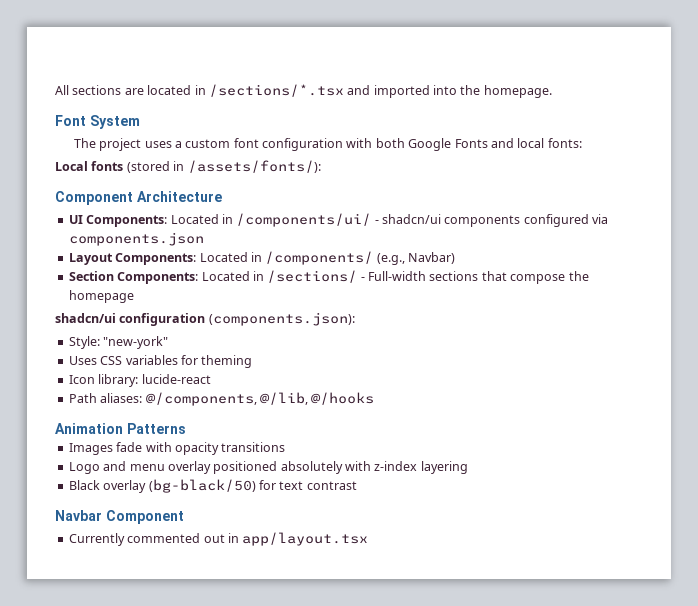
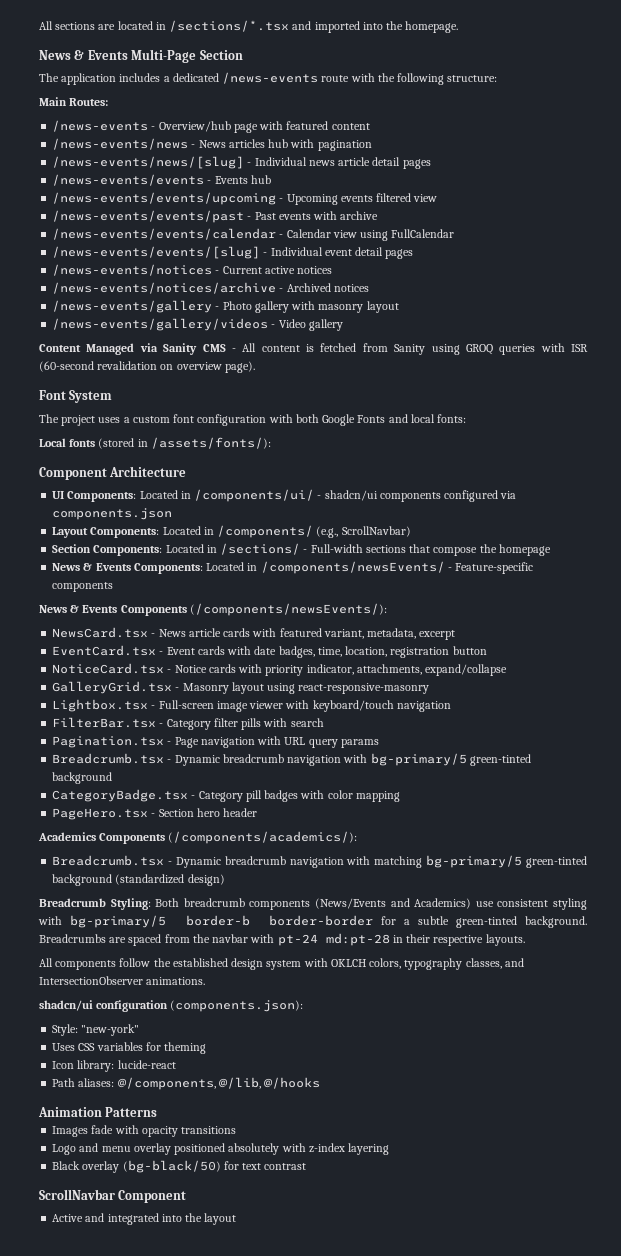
(552, 91) none -> [39,49,243,63] [39,72,498,85] [39,97,109,106] [52,120,370,133] [52,138,372,151] [52,156,431,169] [52,174,271,186] [52,192,438,205] [52,210,379,223] [52,228,455,241] [52,246,414,259] [52,264,333,276] [52,282,369,294] [52,300,399,313] [52,318,343,331] [39,343,588,355] [39,361,255,373] // News & Events Multi-Page Section // The application includes a dedicated /news-events route with the following structure: // Main Routes: // /news-events - Overview/hub page with featured content // /news-events/news - News articles hub with pagination // /news-events/news/[slug] - Individual news article detail pages // /news-events/events - Events hub // /news-events/events/upcoming - Upcoming events filtered view // /news-events/events/past - Past events with archive // /news-events/events/calendar - Calendar view using FullCalendar // /news-events/events/[slug] - Individual event detail pages // /news-events/notices - Current active notices // /news-events/notices/archive - Archived notices // /news-events/gallery - Photo gallery with masonry layout // /news-events/gallery/videos - Video gallery // Content Managed via Sanity CMS - All content is fetched from Sanity using GROQ queries with ISR (60-second revalidation on overview page).
[408,252,455,264] Navbar) -> [341,526,411,537] ScrollNavbar)
(134, 296) none -> [52,561,534,574] [52,582,114,592] [39,603,387,616] [52,627,456,640] [52,645,487,658] [52,663,508,676] [52,681,430,694] [52,699,451,712] [52,717,324,730] [52,736,379,748] [52,753,531,766] [52,772,113,784] [52,789,400,802] [52,808,258,820] [38,831,358,844] [52,855,588,868] [52,874,225,886] [39,898,588,910] [38,915,588,928] [39,933,525,946] [39,958,524,970] [39,976,206,985] // News & Events Components: Located in /components/newsEvents/ - Feature-specific components // News & Events Components (/components/newsEvents/): // NewsCard.tsx - News article cards with featured variant, metadata, excerpt // EventCard.tsx - Event cards with date badges, time, location, registration button // NoticeCard.tsx - Notice cards with priority indicator, attachments, expand/collapse // GalleryGrid.tsx - Masonry layout using react-responsive-masonry // Lightbox.tsx - Full-screen image viewer with keyboard/touch navigation // FilterBar.tsx - Category filter pills with search // Pagination.tsx - Page navigation with URL query params // Breadcrumb.tsx - Dynamic breadcrumb navigation with bg-primary/5 green-tinted background // CategoryBadge.tsx - Category pill badges with color mapping // PageHero.tsx - Section hero header // Academics Components (/components/academics/): // Breadcrumb.tsx - Dynamic breadcrumb navigation with matching bg-primary/5 green-tinted background (standardized design) // Breadcrumb Styling: Both breadcrumb components (News/Events and Academics) use consistent styling with bg-primary/5 border-b border-border for a subtle green-tinted background. Breadcrumbs are spaced from the navbar with pt-24 md:pt-28 in their respective layouts. // All components follow the established design system with OKLCH colors, typography classes, and IntersectionObserver animations.
[55,510,102,521] Navbar -> [39,1189,115,1200] ScrollNavbar
[68,532,369,546] Currently commented out in app/layout.tsx -> [52,1213,237,1225] Active and integrated into the layout

